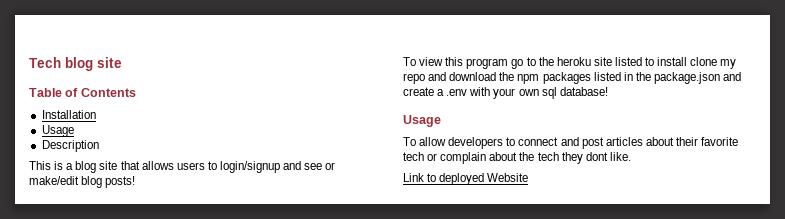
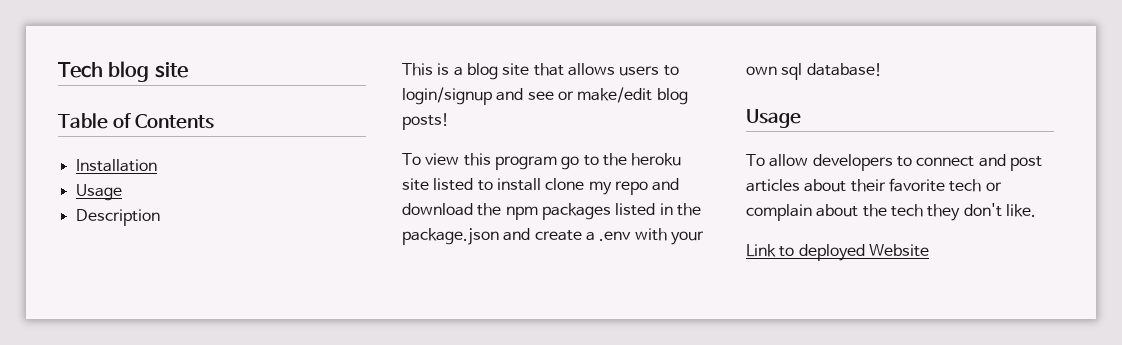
[585,152,608,161] dont -> [963,203,1002,217] don't

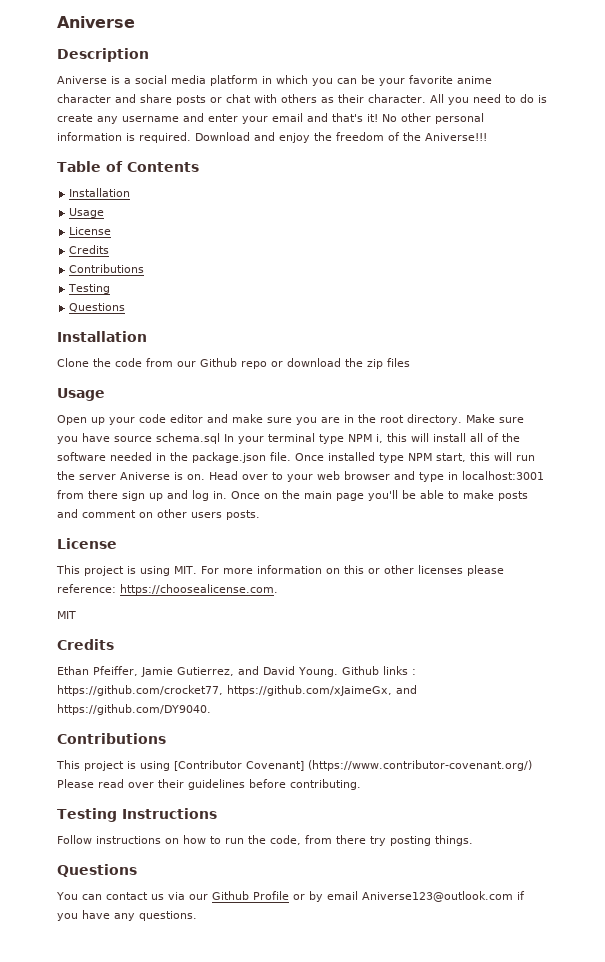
[58,61,188,82] Tech blog site -> [57,16,135,28] [57,48,149,62] [57,75,492,86] [57,94,547,105] [57,113,484,124] [57,132,487,143] Aniverse // Description // Aniverse is a social media platform in which you can be your favorite anime character and share posts or chat with others as their character. All you need to do is create any username and enter your email and that's it! No other personal information is required. Download and enjoy the freedom of the Aniverse!!!
[75,209,160,226] [402,63,679,80] [402,87,688,105] [402,113,449,130] [402,153,682,170] [402,178,680,195] [402,203,701,220] [402,228,704,245] [746,63,882,80] [746,109,801,128] [746,154,1042,171] [746,178,1002,192] [746,203,1036,221] [746,244,929,261] Description // This is a blog site that allows users to login/signup and see or make/edit blog posts! // To view this program go to the heroku site listed to install clone my repo and download the npm packages listed in the package.json and create a .env with your own sql database! // Usage // To allow developers to connect and post articles about their favorite tech or complain about the tech they don't like. // Link to deployed Website -> [69,227,112,235] [69,245,110,254] [69,264,145,273] [68,284,111,294] [69,303,126,312] [57,331,147,342] [57,358,410,369] [57,388,105,401] [57,414,524,425] [57,433,520,444] [57,452,535,463] [57,471,544,482] [57,490,528,501] [57,509,260,520] [57,538,117,549] [56,565,504,576] [57,584,278,595] [57,611,76,619] [57,639,114,650] [57,666,416,677] [57,685,417,696] [57,704,211,715] [57,733,166,744] [56,760,532,771] [57,779,361,790] [57,808,217,822] [57,835,473,846] [57,864,137,877] [56,891,525,902] [57,910,197,921] License // Credits // Contributions // Testing // Questions // Installation // Clone the code from our Github repo or download the zip files // Usage // Open up your code editor and make sure you are in the root directory. Make sure you have source schema.sql In your terminal type NPM i, this will install all of the software needed in the package.json file. Once installed type NPM start, this will run the server Aniverse is on. Head over to your web browser and type in localhost:3001 from there sign up and log in. Once on the main page you'll be able to make posts and comment on other users posts. // License // This project is using MIT. For more information on this or other licenses please reference: https://choosealicense.com. // MIT // Credits // Ethan Pfeiffer, Jamie Gutierrez, and David Young. Github links : https://github.com/crocket77, https://github.com/xJaimeGx, and https://github.com/DY9040. // Contributions // This project is using [Contributor Covenant] (https://www.contributor-covenant.org/) Please read over their guidelines before contributing. // Testing Instructions // Follow instructions on how to run the code, from there try posting things. // Questions // You can contact us via our Github Profile or by email Aniverse123@outlook.com if you have any questions.

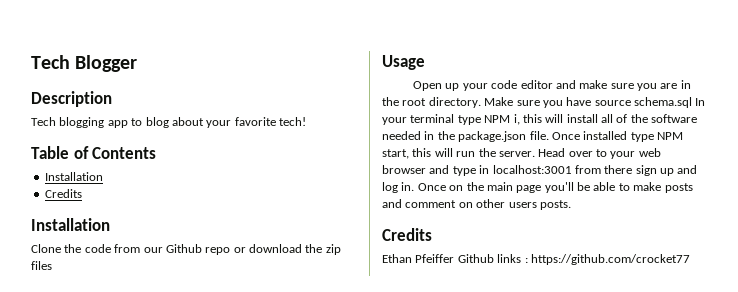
[57,16,135,28] Aniverse -> [31,55,138,72] Tech Blogger
[57,75,492,86] [57,94,547,105] [57,113,484,124] [57,132,487,143] Aniverse is a social media platform in which you can be your favorite anime character and share posts or chat with others as their character. All you need to do is create any username and enter your email and that's it! No other personal information is required. Download and enjoy the freedom of the Aniverse!!! -> [31,117,306,128] Tech blogging app to blog about your favorite tech!
[69,208,105,218] [69,227,112,235] [69,245,110,254] [69,264,145,273] [68,284,111,294] [69,303,126,312] // Usage // License // Credits // Contributions // Testing // Questions -> [44,189,82,198] // Credits
[79,472,205,480] server Aniverse is on. -> [498,151,535,157] server.
[57,538,117,549] [56,565,504,576] [57,584,278,595] [57,611,76,619] [57,639,114,650] [57,666,416,677] [57,685,417,696] [57,704,211,715] [57,733,166,744] [56,760,532,771] [57,779,361,790] [57,808,217,822] [57,835,473,846] [57,864,137,877] [56,891,525,902] [57,910,197,921] License // This project is using MIT. For more information on this or other licenses please reference: https://choosealicense.com. // MIT // Credits // Ethan Pfeiffer, Jamie Gutierrez, and David Young. Github links : https://github.com/crocket77, https://github.com/xJaimeGx, and https://github.com/DY9040. // Contributions // This project is using [Contributor Covenant] (https://www.contributor-covenant.org/) Please read over their guidelines before contributing. // Testing Instructions // Follow instructions on how to run the code, from there try posting things. // Questions // You can contact us via our Github Profile or by email Aniverse123@outlook.com if you have any questions. -> [382,228,432,241] [382,254,690,265] Credits // Ethan Pfeiffer Github links : https://github.com/crocket77

